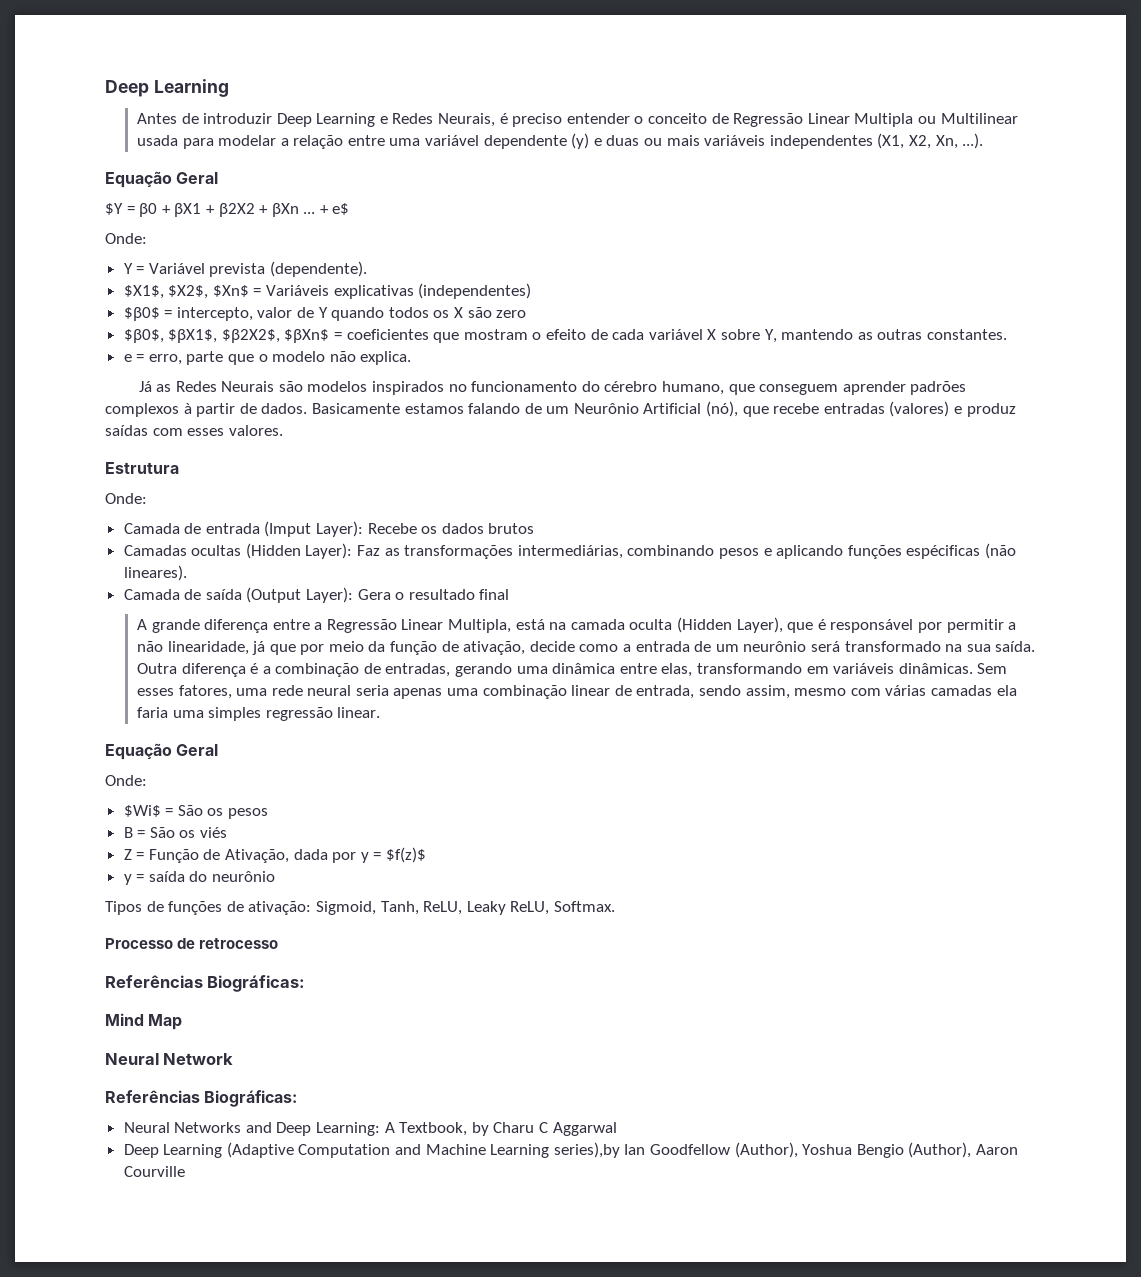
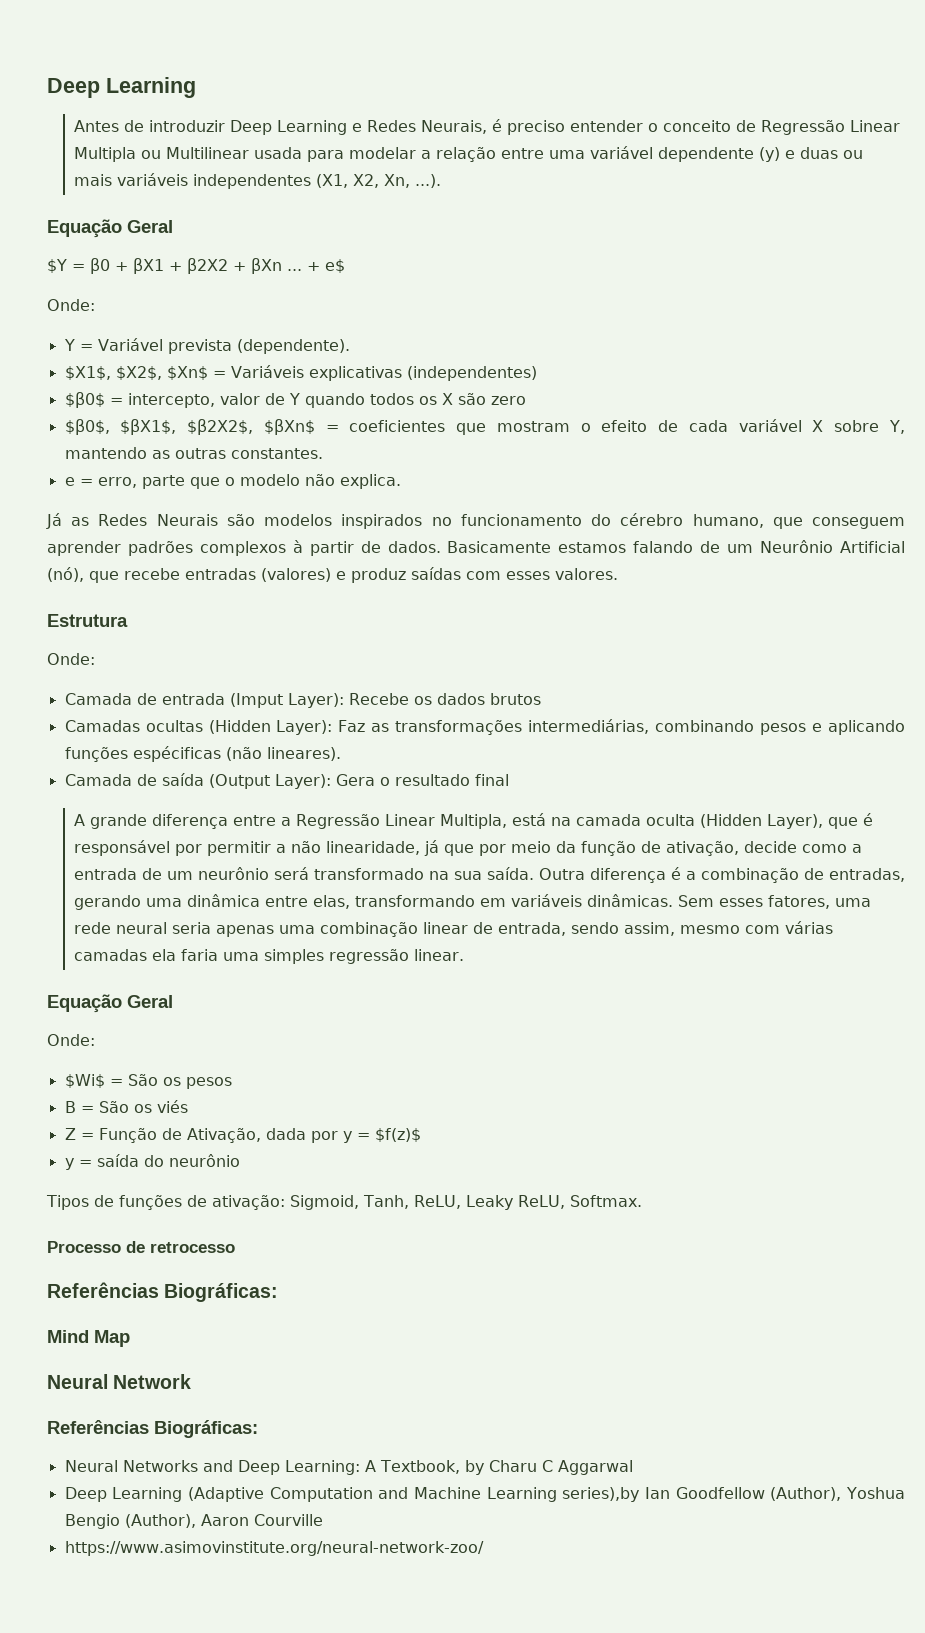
(185, 1171) none -> [64,1541,484,1556] // https://www.asimovinstitute.org/neural-network-zoo/

